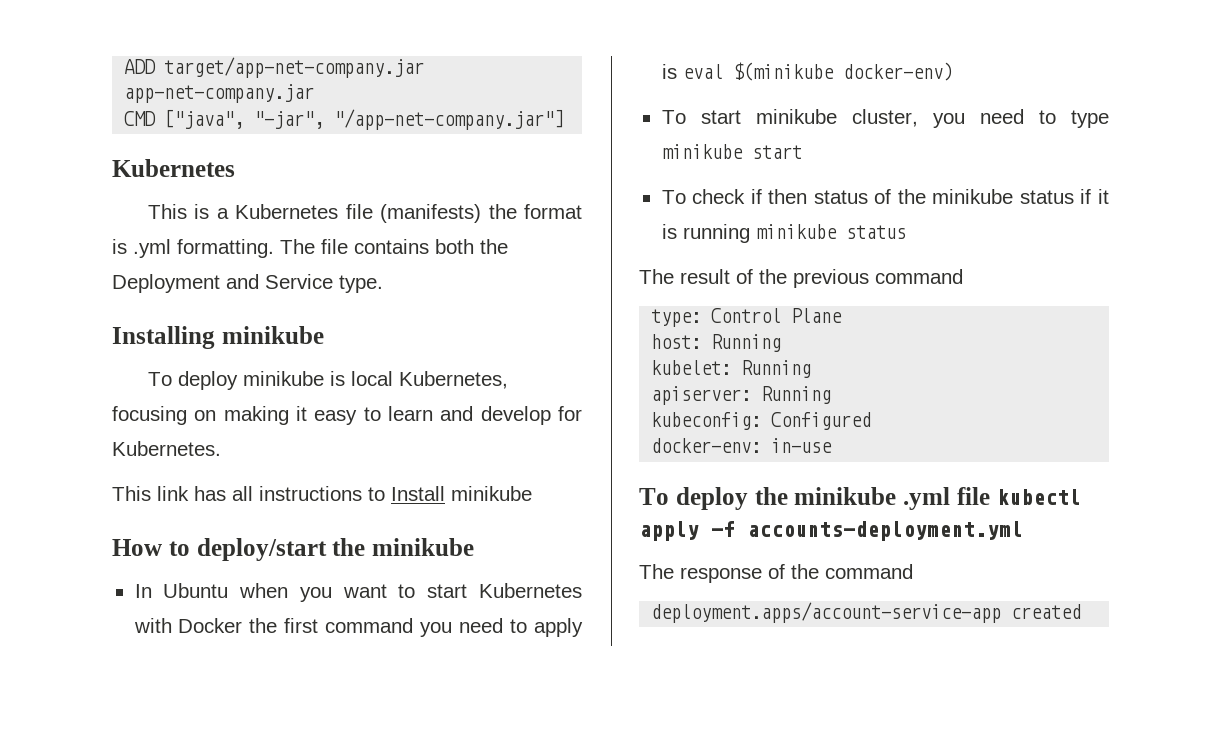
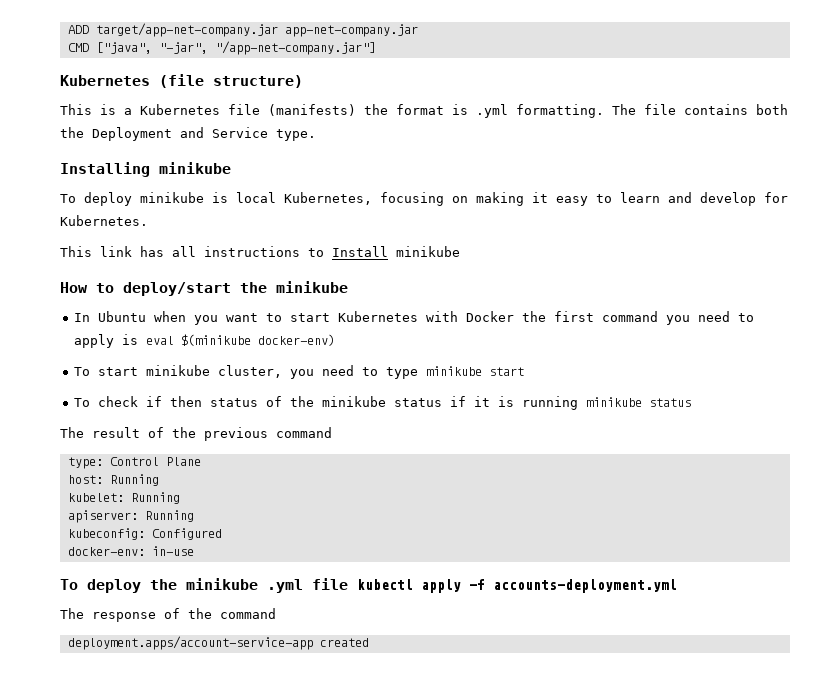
(235, 168) none -> [159,74,303,88] (file structure)

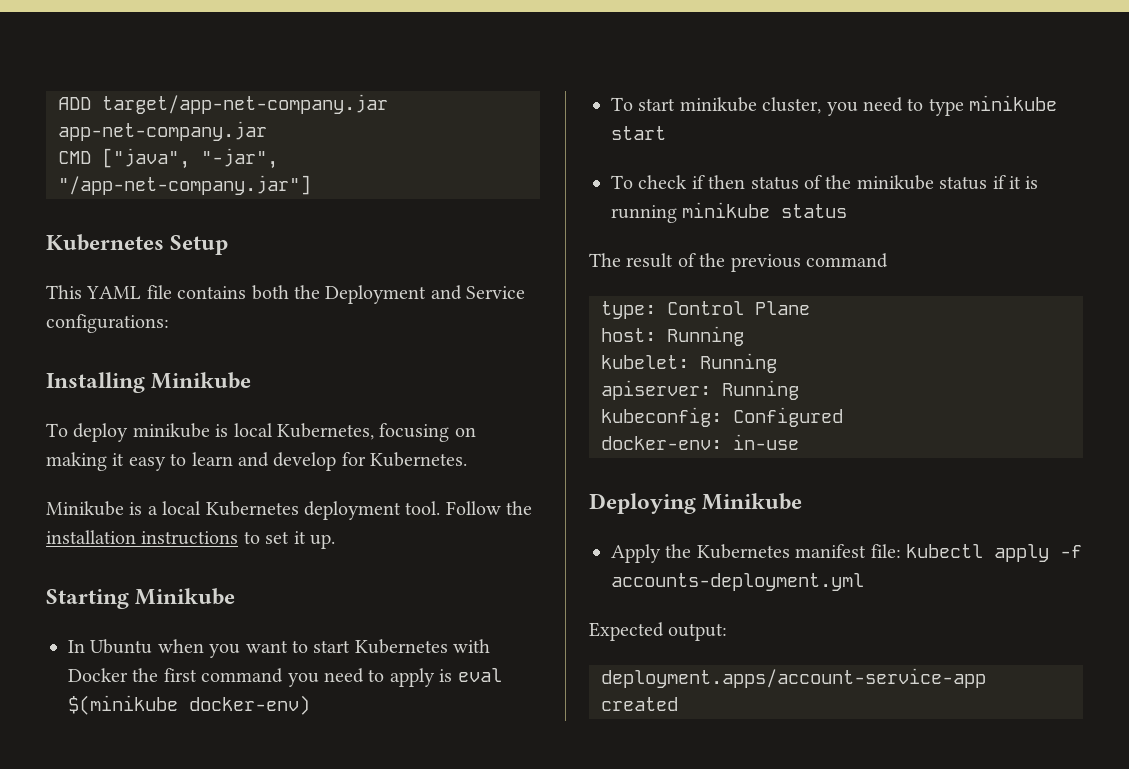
[159,74,303,88] [60,104,636,118] (file structure) // This is a Kubernetes file (manifests) the format is .yml formatting. The -> [170,235,229,255] [46,285,142,299] Setup // This YAML
[276,129,316,141] type. -> [46,314,169,333] configurations:
[159,162,231,174] minikube -> [151,372,252,389] Minikube
[60,246,460,257] [60,281,348,296] This link has all instructions to Install minikube // How to deploy/start the minikube -> [46,501,533,520] [46,530,335,549] [46,588,236,609] Minikube is a local Kubernetes deployment tool. Follow the installation instructions to set it up. // Starting Minikube
[60,578,348,593] To deploy the minikube .yml file -> [589,493,803,514] [611,544,901,563] Deploying Minikube // Apply the Kubernetes manifest file:
[60,608,276,622] The response of the command -> [589,622,728,641] Expected output:

